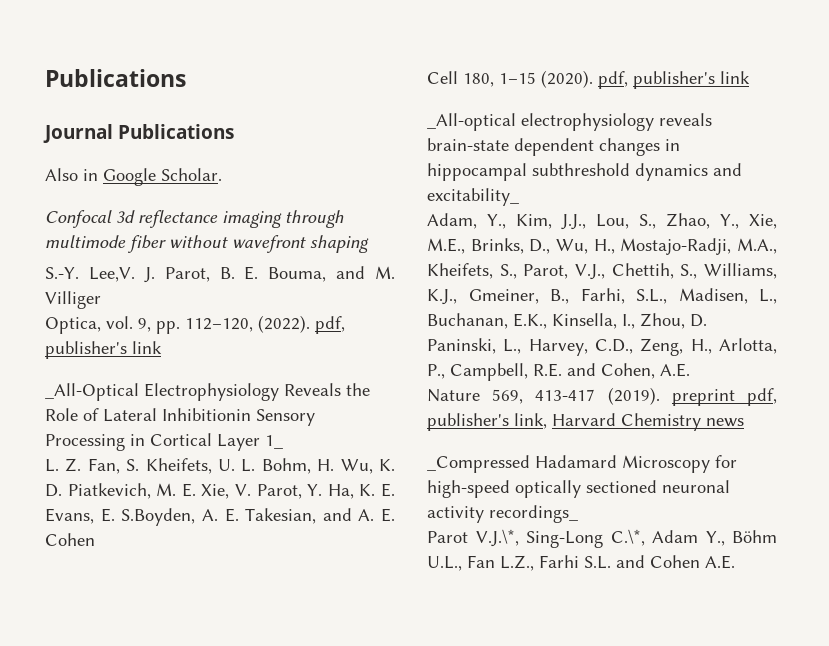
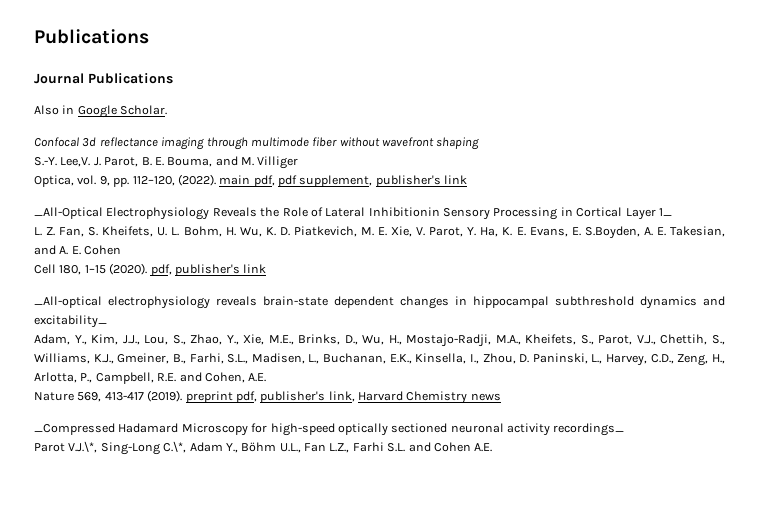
[315,316,345,334] pdf, -> [219,175,373,187] main pdf, pdf supplement,

